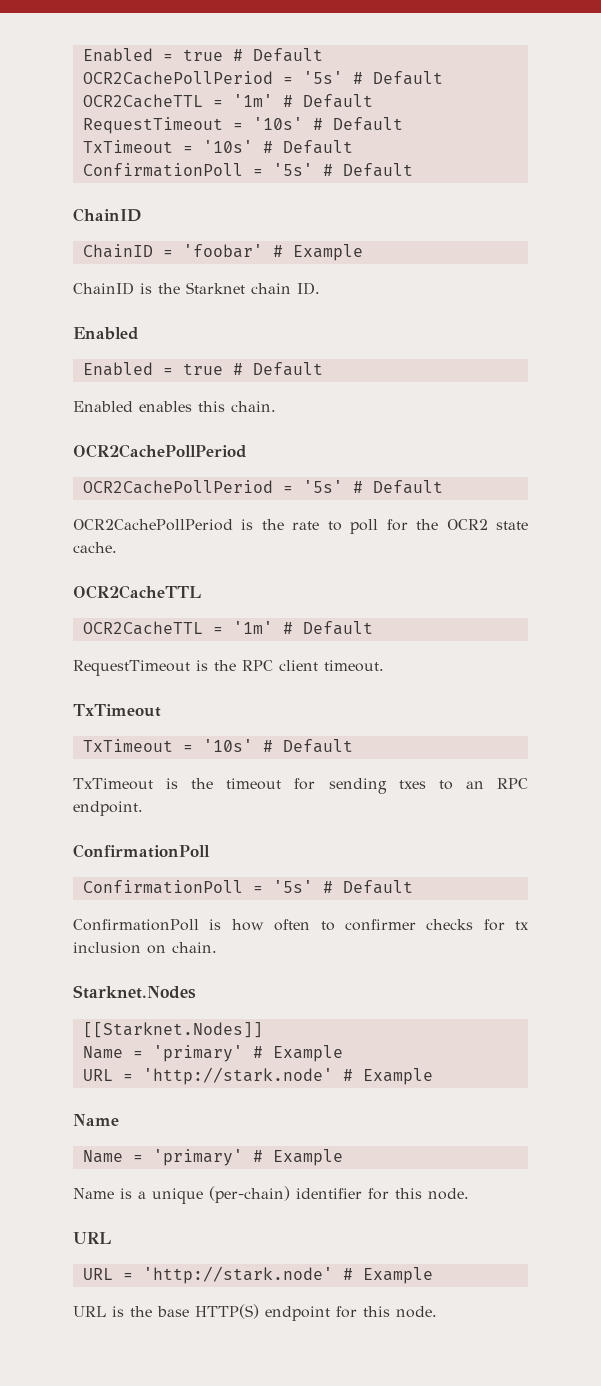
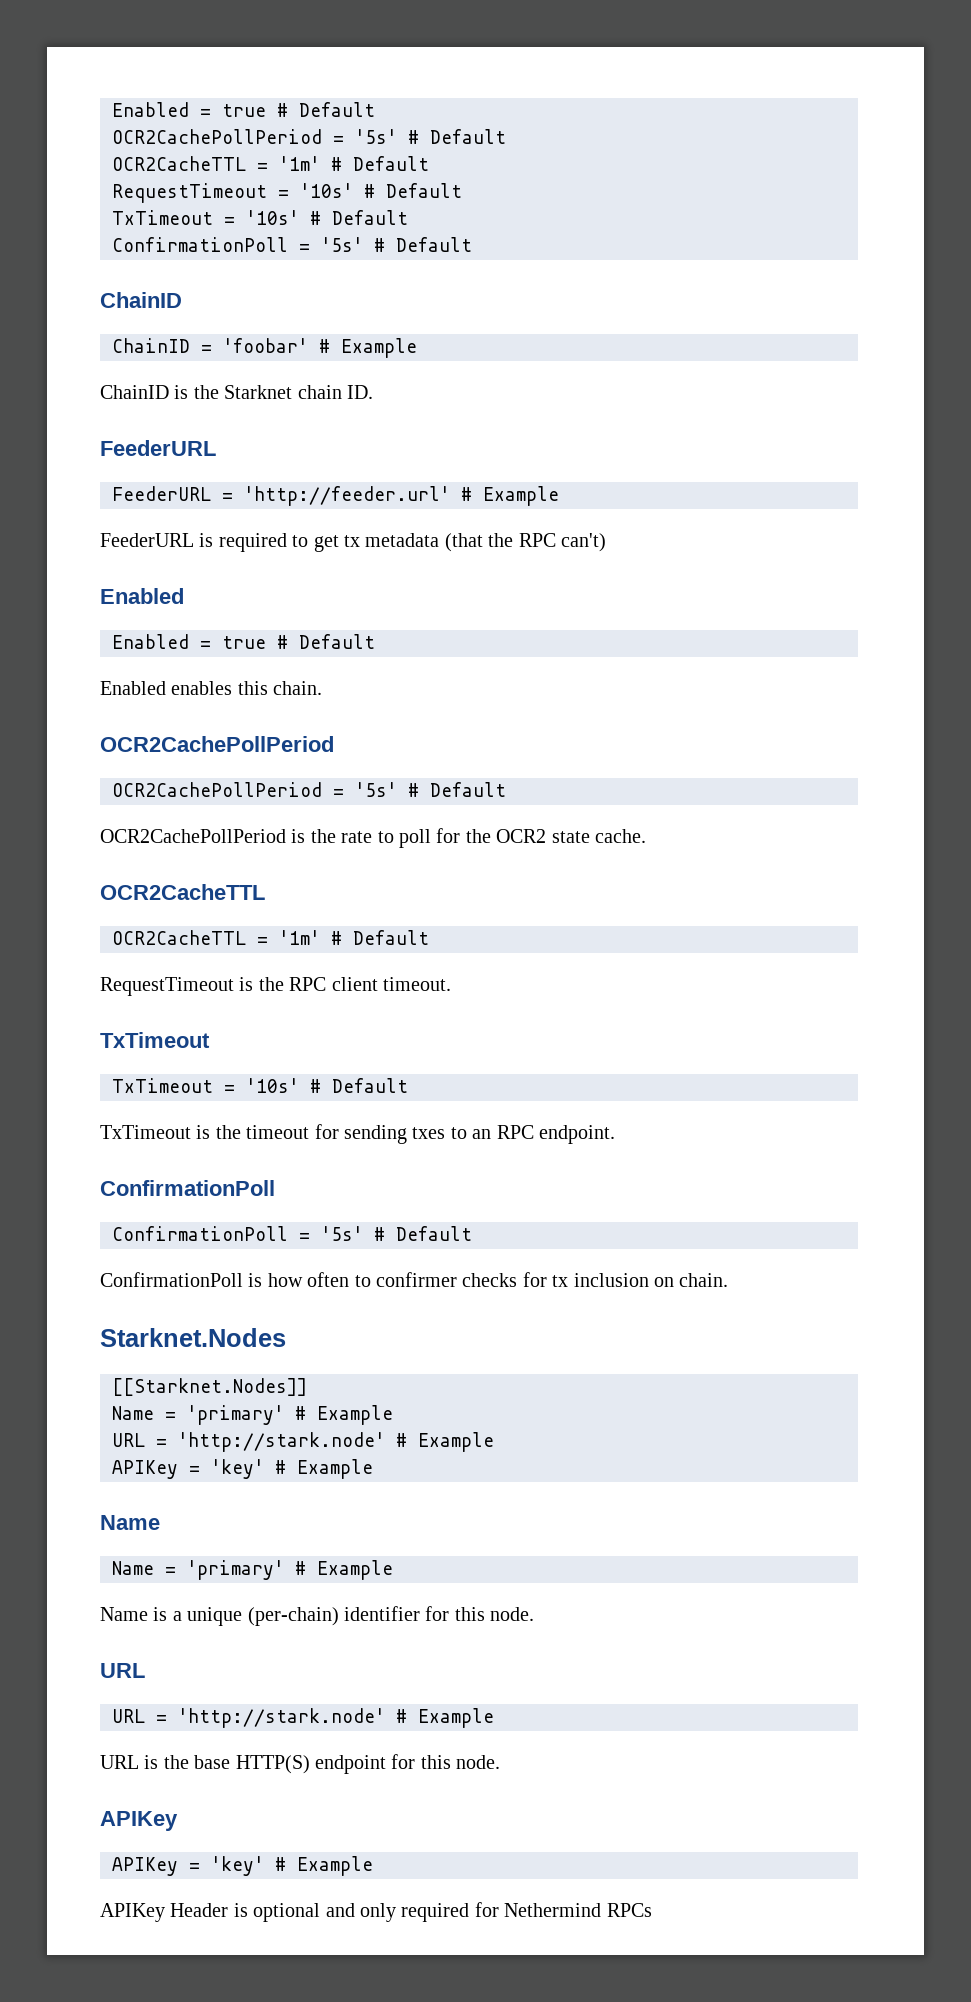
(320, 288) none -> [100,440,216,456] [112,486,559,506] [100,533,606,552] // FeederURL // FeederURL = 'http://feeder.url' # Example // FeederURL is required to get tx metadata (that the RPC can't)
(433, 1076) none -> [112,1459,373,1479] // APIKey = 'key' # Example
(437, 1312) none -> [100,1811,178,1831] [112,1856,373,1876] [100,1902,652,1922] // APIKey // APIKey = 'key' # Example // APIKey Header is optional and only required for Nethermind RPCs

